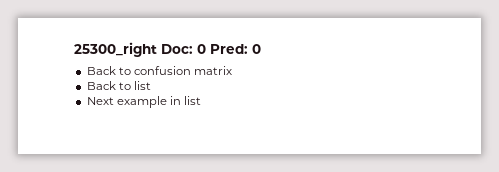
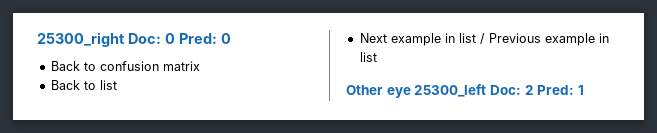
(201, 100) none -> [479,33,609,46] [359,52,377,62] [346,84,584,98] / Previous example in list // Other eye 25300_left Doc: 2 Pred: 1

